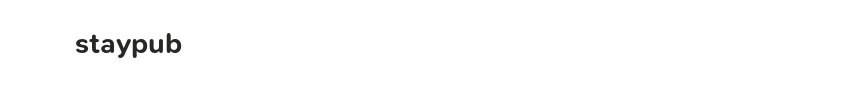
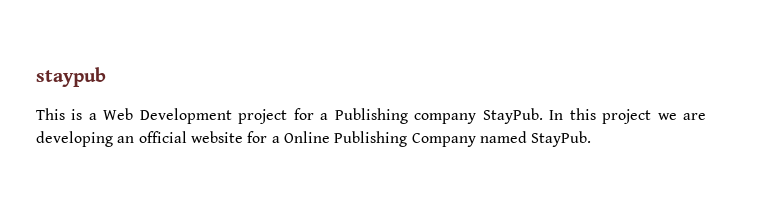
(182, 45) none -> [36,108,707,124] [36,131,592,147] // This is a Web Development project for a Publishing company StayPub. In this project we are developing an official website for a Online Publishing Company named StayPub.

